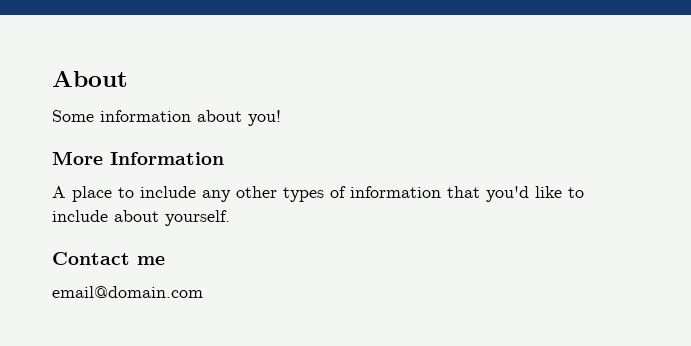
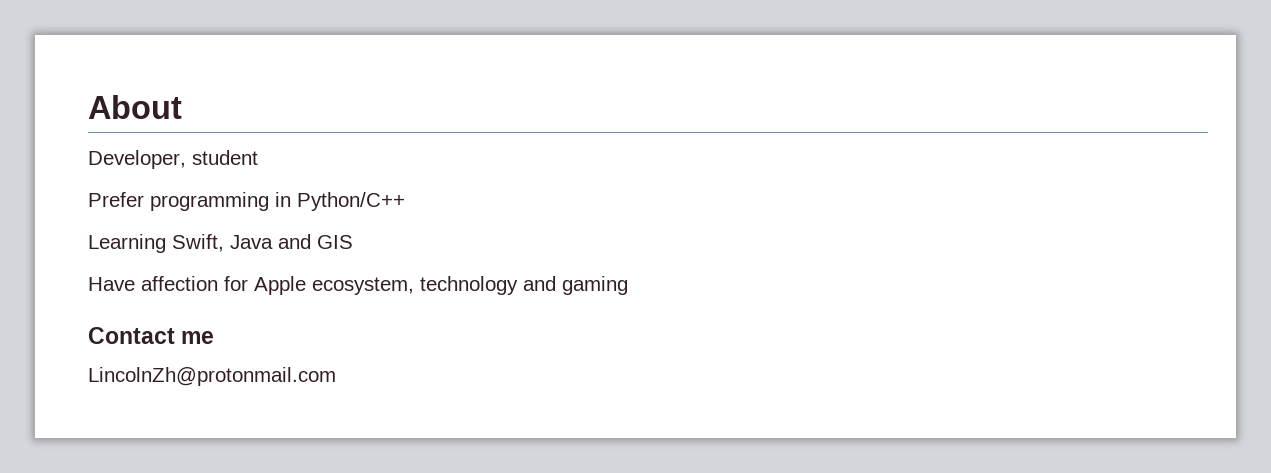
[52,110,281,126] [52,151,224,165] [52,186,584,202] [52,210,230,226] Some information about you! // More Information // A place to include any other types of information that you'd like to include about yourself. -> [88,150,258,169] [88,192,405,211] [88,234,353,253] [88,276,628,295] Developer, student // Prefer programming in Python/C++ // Learning Swift, Java and GIS // Have affection for Apple ecosystem, technology and gaming
[52,286,203,298] email@domain.com -> [88,367,336,386] LincolnZh@protonmail.com

